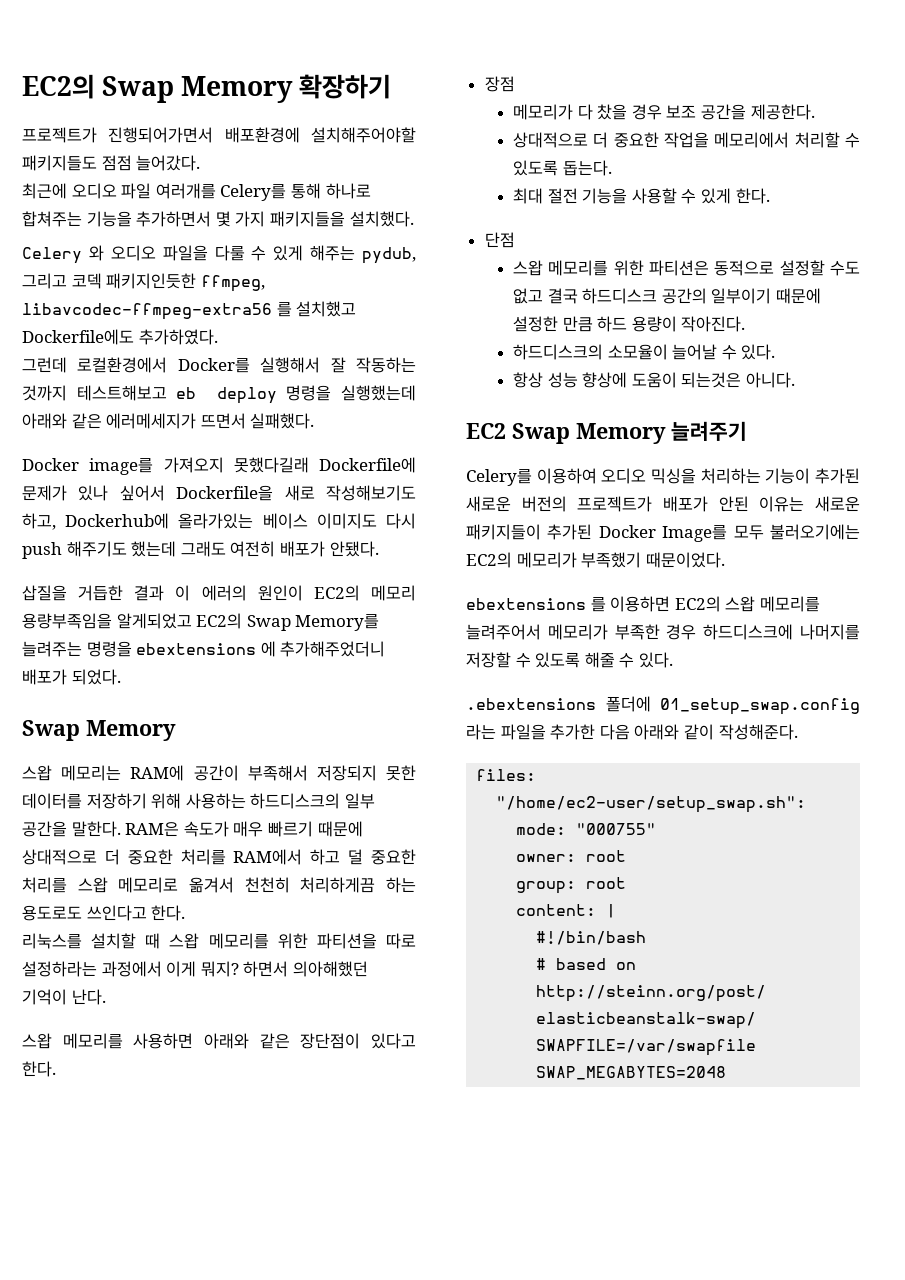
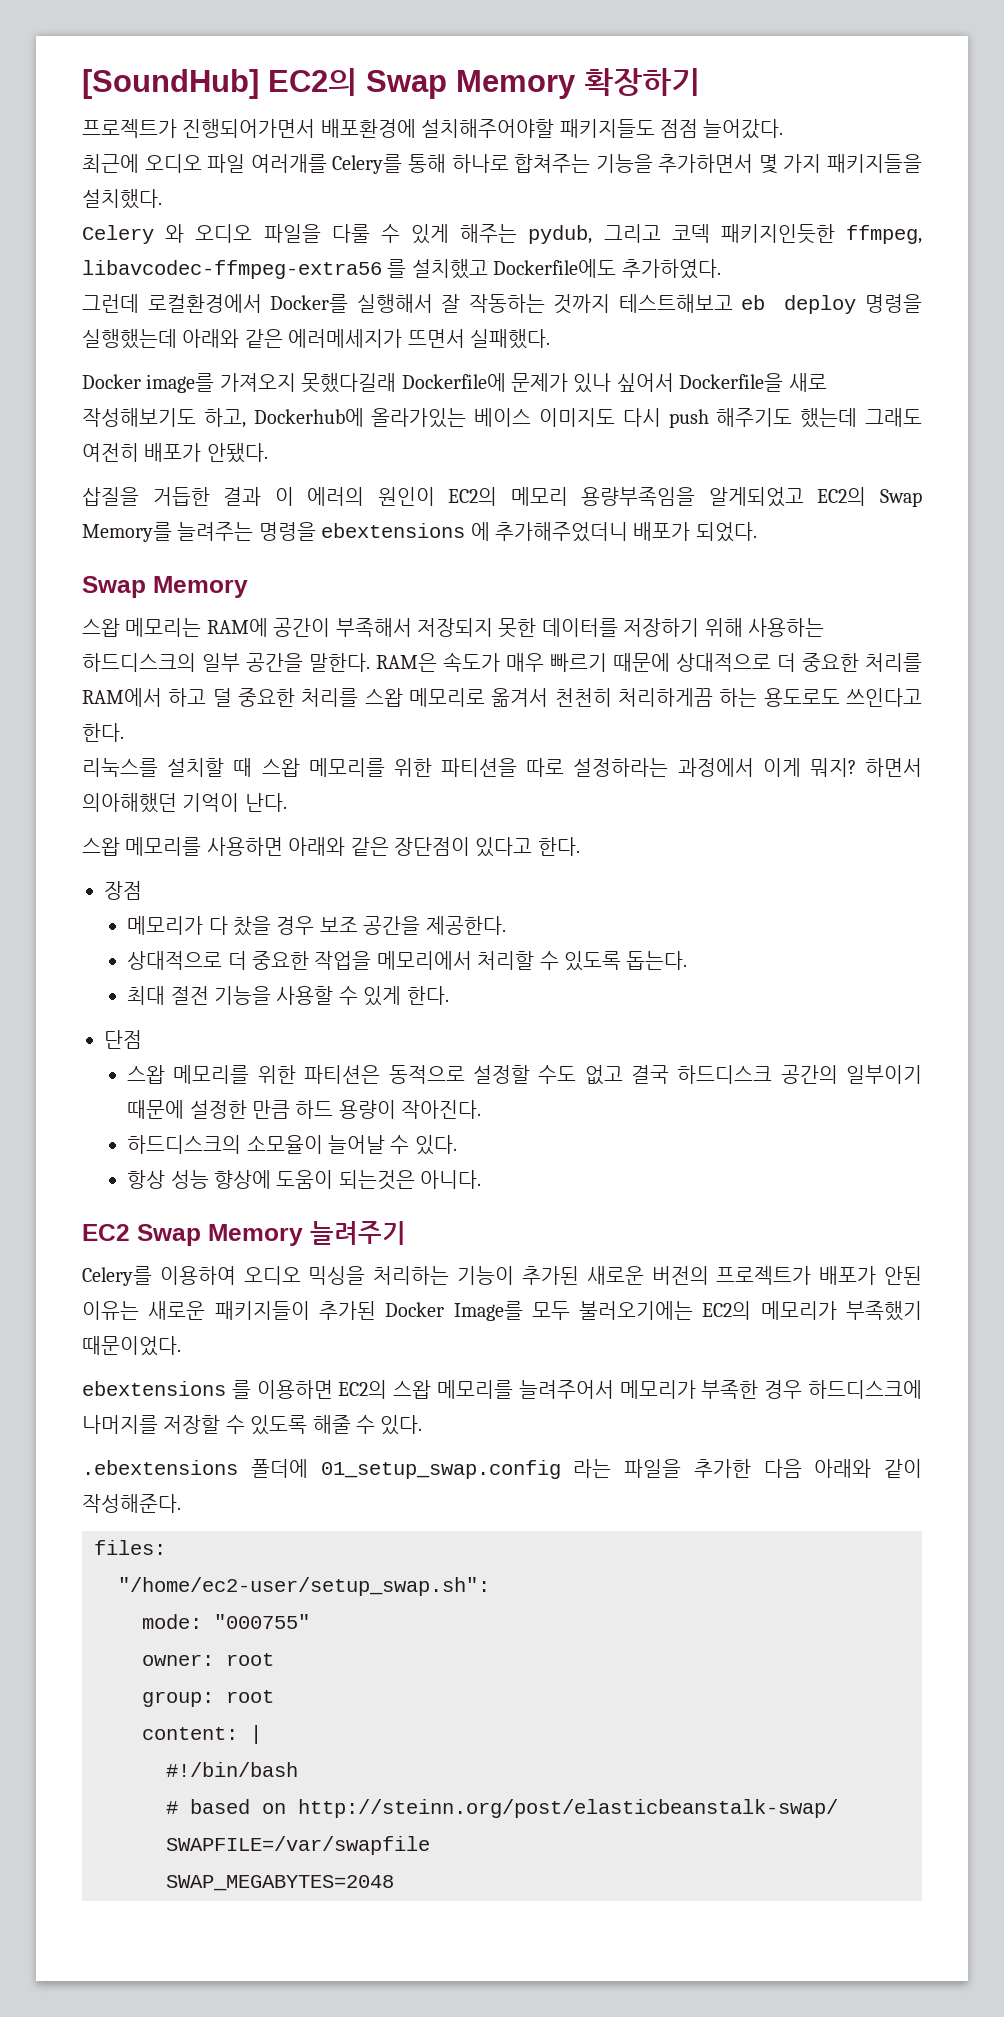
(22, 86) none -> [82,69,259,99] [SoundHub]

